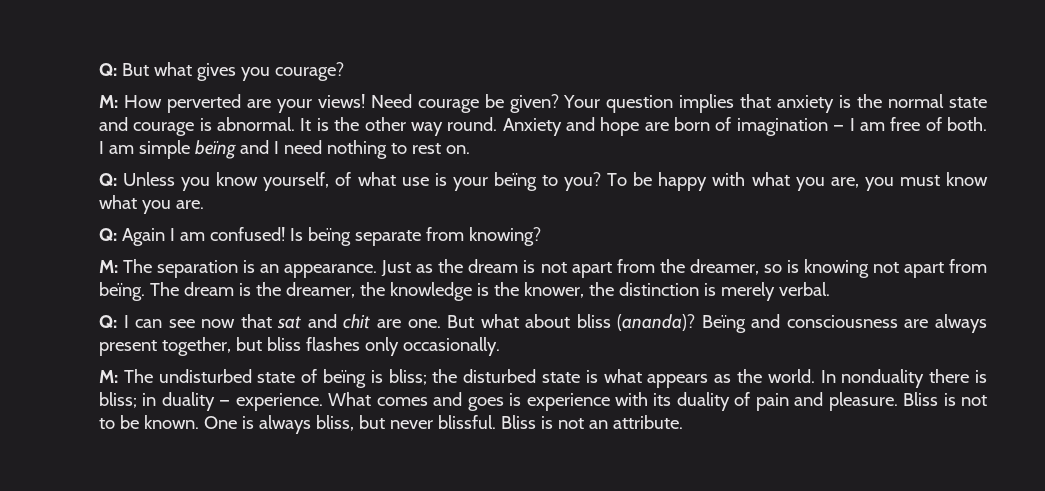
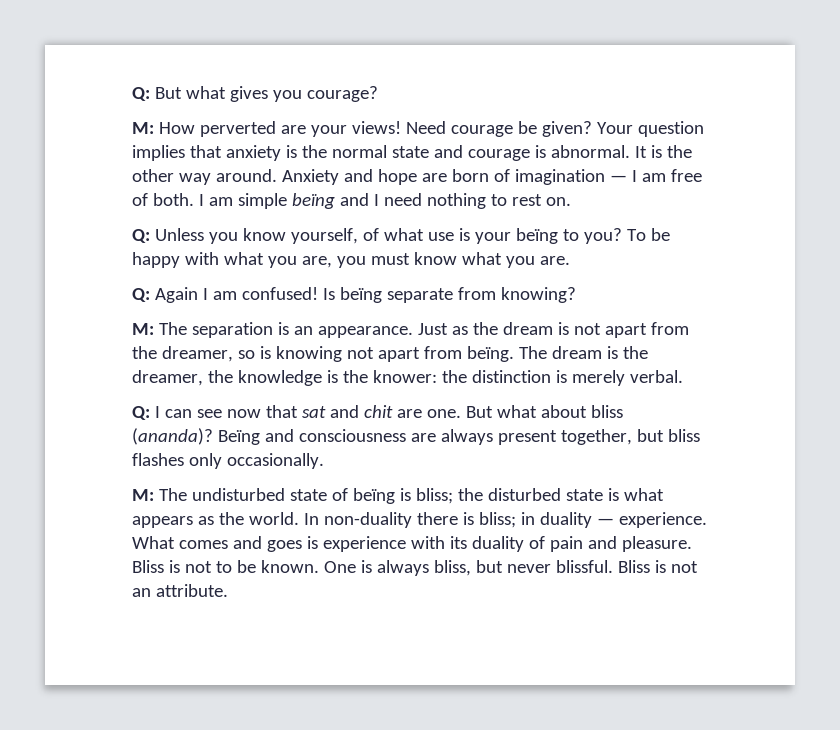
[447,117,498,131] round. -> [215,169,277,182] around.
[523,282,584,298] knower, -> [372,370,437,383] knower:
[841,369,925,388] nonduality -> [323,512,412,528] non-duality

